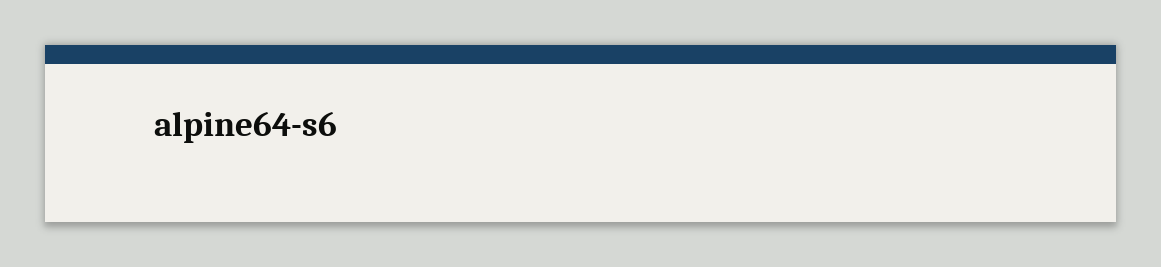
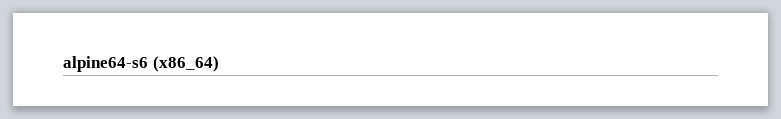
(337, 127) none -> [152,56,219,72] (x86_64)

